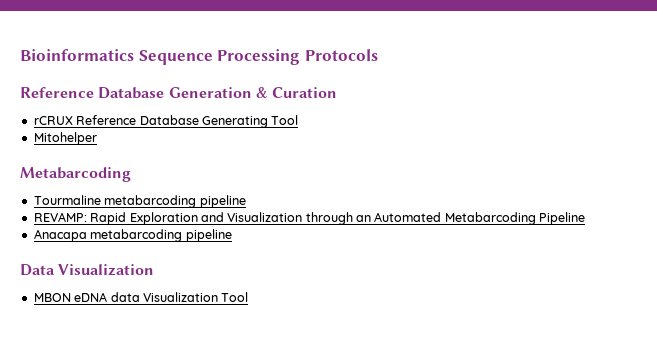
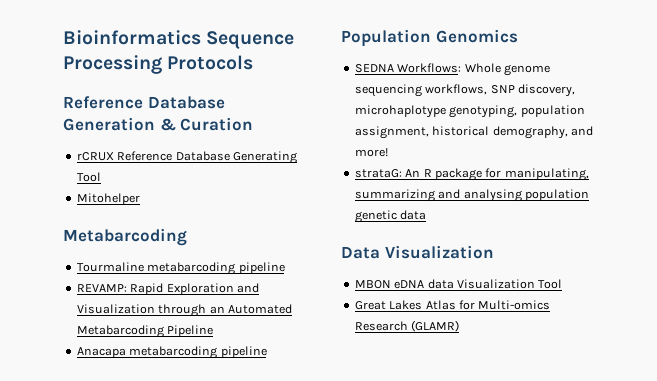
(232, 235) none -> [341,29,518,47] [354,63,550,76] [354,84,575,97] [354,105,585,118] [354,126,593,139] [354,148,388,157] [354,168,589,181] [354,189,589,202] [354,210,427,223] // Population Genomics // SEDNA Workflows: Whole genome sequencing workflows, SNP discovery, microhaplotype genotyping, population assignment, historical demography, and more! // strataG: An R package for manipulating, summarizing and analysing population genetic data
(249, 297) none -> [354,300,551,310] [354,320,460,332] // Great Lakes Atlas for Multi-omics Research (GLAMR)

